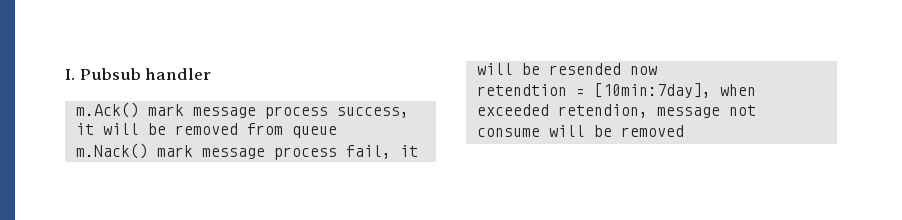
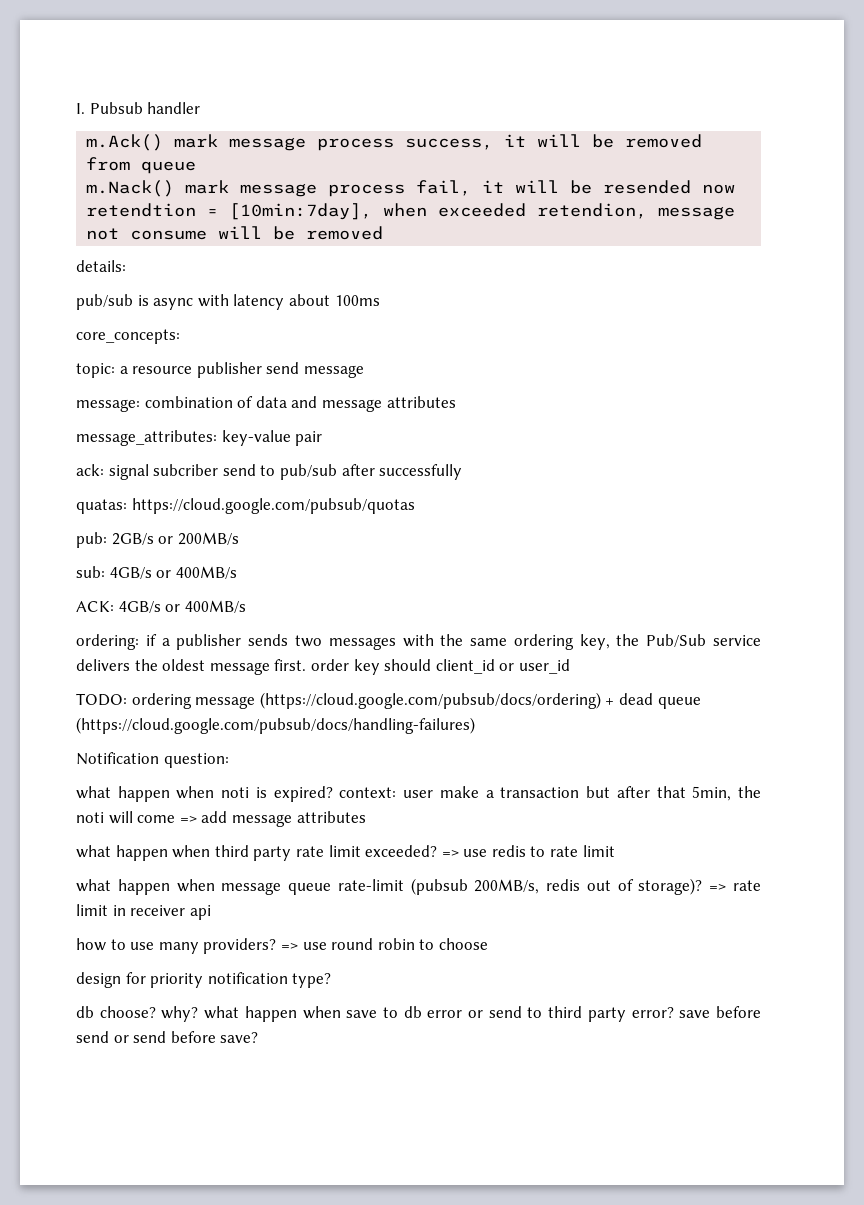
(684, 131) none -> [76,260,126,272] [76,294,380,310] [76,329,180,344] [76,362,364,378] [76,396,456,412] [76,430,323,446] [76,464,463,480] [76,498,415,514] [76,532,239,548] [76,566,237,579] [76,600,246,613] [76,634,762,650] [76,659,570,675] [76,692,701,709] [76,717,475,734] [76,752,229,768] [76,786,762,802] [76,811,366,827] [76,845,615,861] [76,878,761,895] [76,904,211,920] [76,938,488,954] [76,972,332,988] [76,1006,761,1022] [76,1031,259,1043] // details: // pub/sub is async with latency about 100ms // core_concepts: // topic: a resource publisher send message // message: combination of data and message attributes // message_attributes: key-value pair // ack: signal subcriber send to pub/sub after successfully // quatas: https://cloud.google.com/pubsub/quotas // pub: 2GB/s or 200MB/s // sub: 4GB/s or 400MB/s // ACK: 4GB/s or 400MB/s // ordering: if a publisher sends two messages with the same ordering key, the Pub/Sub service delivers the oldest message first. order key should client_id or user_id // TODO: ordering message (https://cloud.google.com/pubsub/docs/ordering) + dead queue (https://cloud.google.com/pubsub/docs/handling-failures) // Notification question: // what happen when noti is expired? context: user make a transaction but after that 5min, the noti will come => add message attributes // what happen when third party rate limit exceeded? => use redis to rate limit // what happen when message queue rate-limit (pubsub 200MB/s, redis out of storage)? => rate limit in receiver api // how to use many providers? => use round robin to choose // design for priority notification type? // db choose? why? what happen when save to db error or send to third party error? save before send or send before save?

